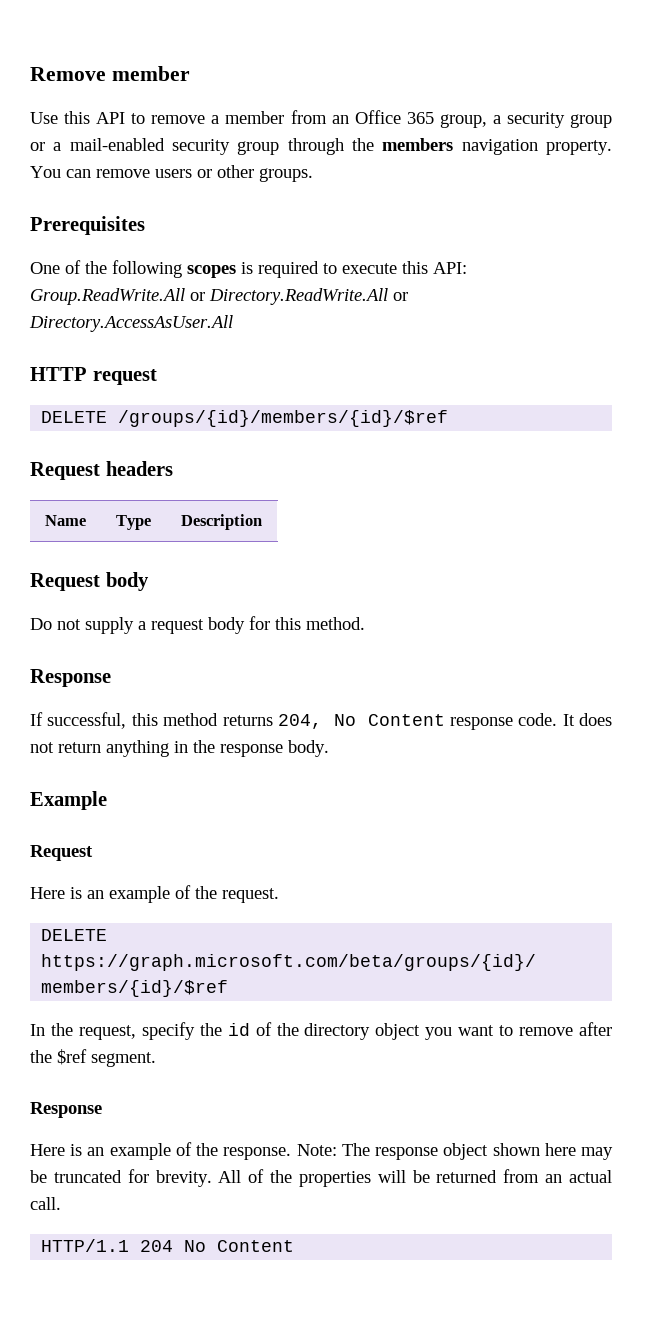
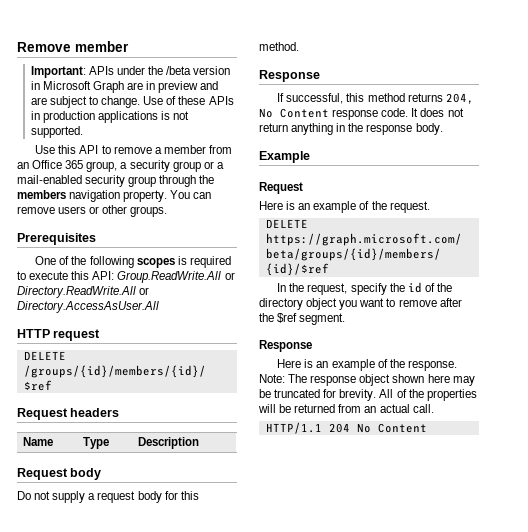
(190, 73) none -> [30,66,231,78] [30,81,219,93] [30,96,234,108] [30,111,190,123] [30,126,83,138] // Important: APIs under the /beta version in Microsoft Graph are in preview and are subject to change. Use of these APIs in production applications is not supported.

